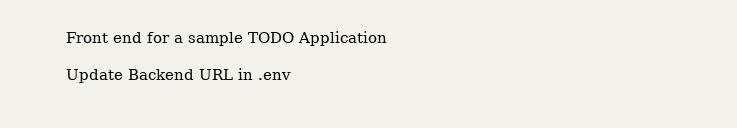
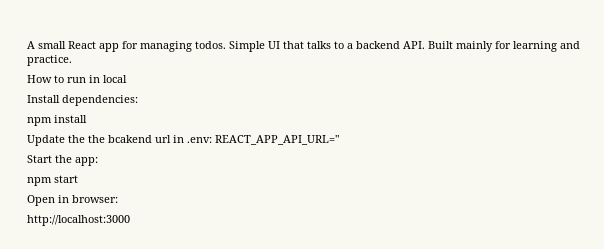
[66,31,387,46] [66,68,291,83] Front end for a sample TODO Application // Update Backend URL in .env -> [27,41,580,52] [27,55,72,66] [27,75,127,83] [27,95,138,106] [27,115,87,126] [27,135,339,146] [27,155,98,166] [27,175,78,186] [27,195,118,206] [27,215,130,226] A small React app for managing todos. Simple UI that talks to a backend API. Built mainly for learning and practice. // How to run in local // Install dependencies: // npm install // Update the the bcakend url in .env: REACT_APP_API_URL=" // Start the app: // npm start // Open in browser: // http://localhost:3000

